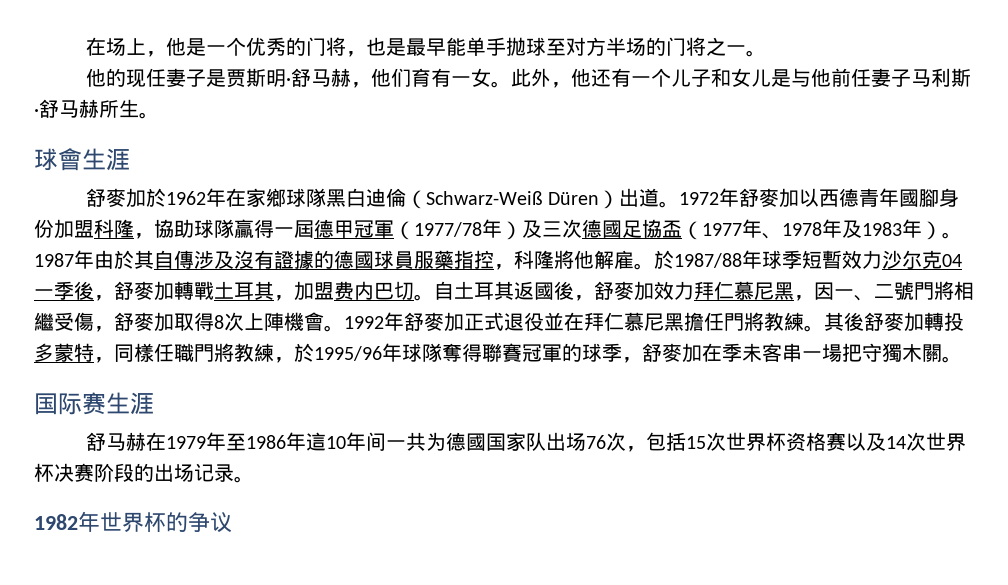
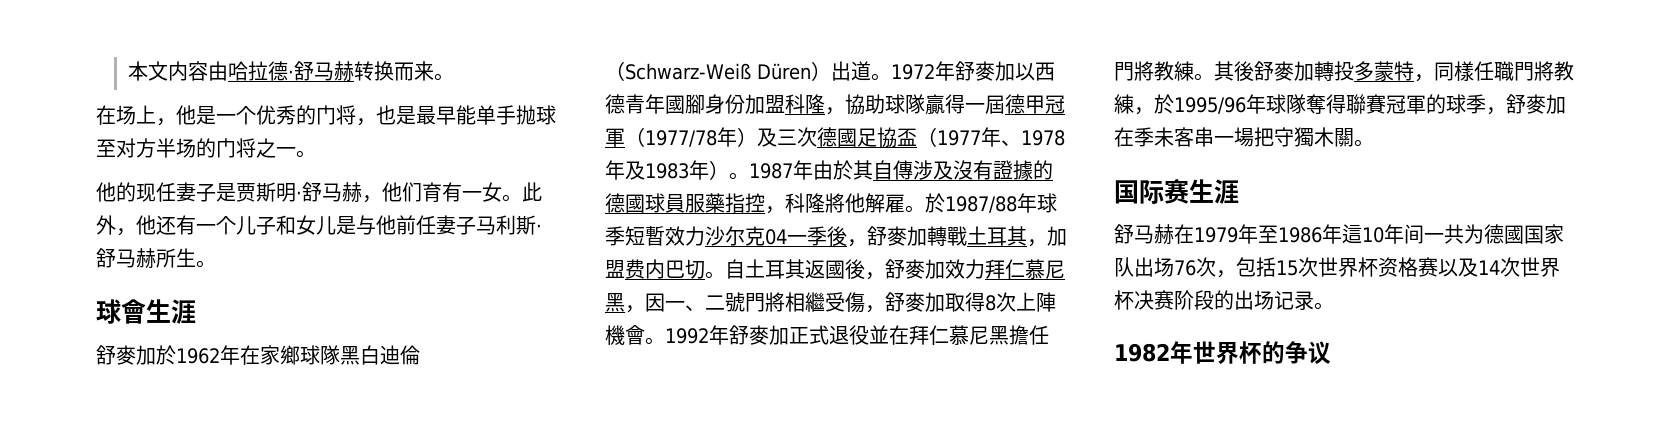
(85, 46) none -> [127,61,454,81] 本文内容由哈拉德·舒马赫转换而来。 //

